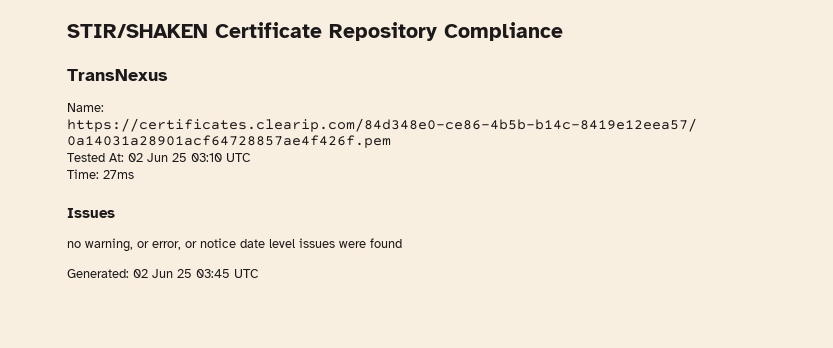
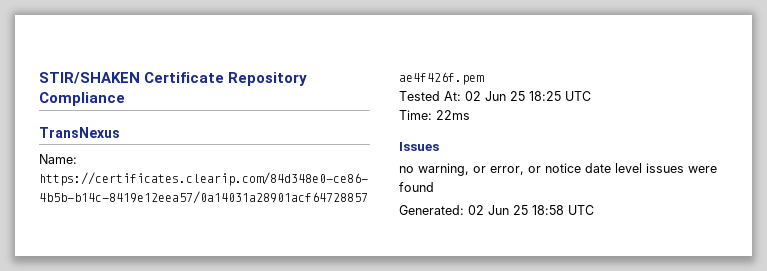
[191,153,222,162] 03:10 -> [529,91,561,101] 18:25
[103,170,134,179] 27ms -> [436,110,470,120] 22ms
[196,269,230,278] 03:45 -> [532,205,564,215] 18:58

